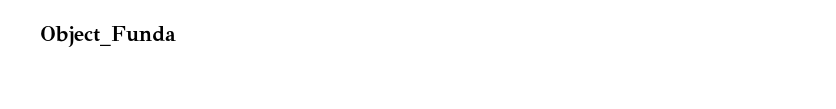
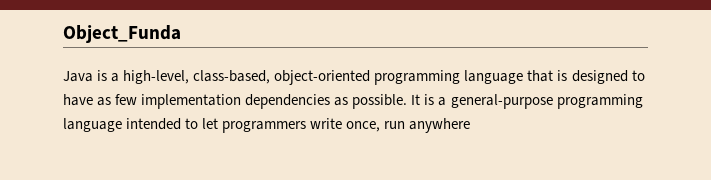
(176, 36) none -> [63,70,645,85] [63,94,643,109] [63,118,471,133] // Java is a high-level, class-based, object-oriented programming language that is designed to have as few implementation dependencies as possible. It is a general-purpose programming language intended to let programmers write once, run anywhere

